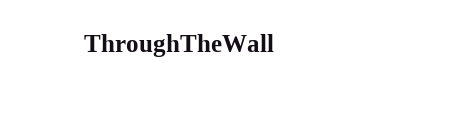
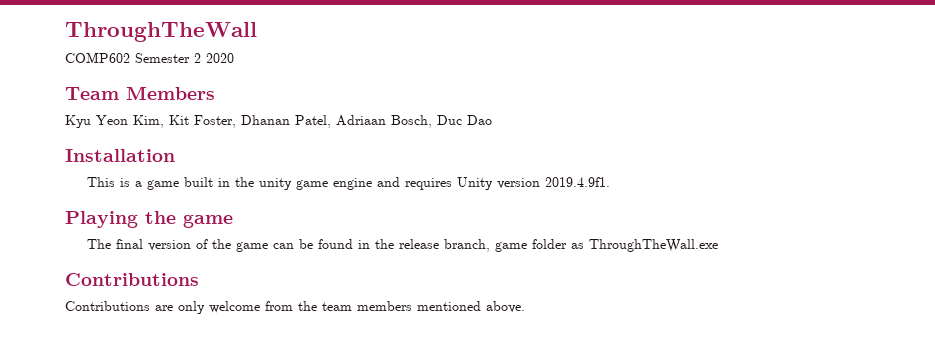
(274, 45) none -> [65,52,234,63] [65,86,215,100] [65,115,492,128] [65,149,175,162] [86,177,610,190] [65,211,233,228] [86,239,718,252] [65,273,199,286] [65,301,525,314] // COMP602 Semester 2 2020 // Team Members // Kyu Yeon Kim, Kit Foster, Dhanan Patel, Adriaan Bosch, Duc Dao // Installation // This is a game built in the unity game engine and requires Unity version 2019.4.9f1. // Playing the game // The final version of the game can be found in the release branch, game folder as ThroughTheWall.exe // Contributions // Contributions are only welcome from the team members mentioned above.

